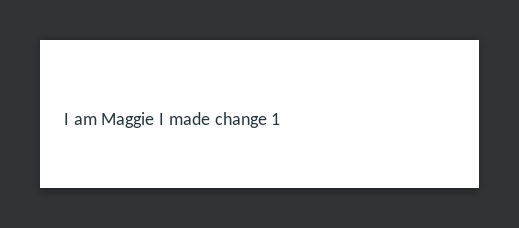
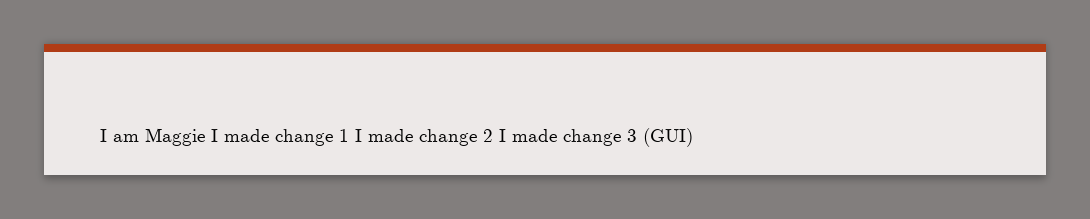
(281, 119) none -> [355,128,693,147] I made change 2 I made change 3 (GUI)

